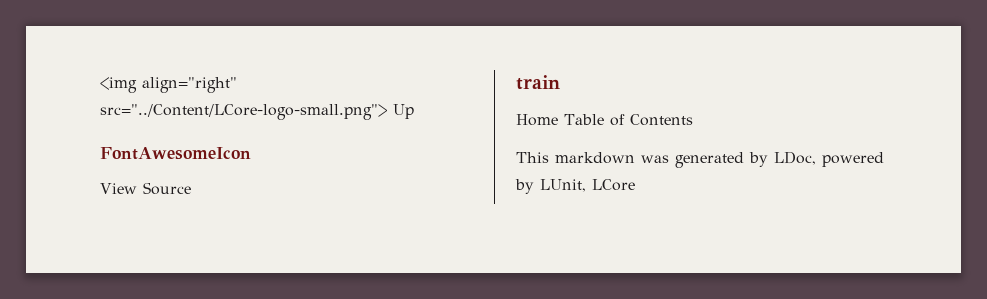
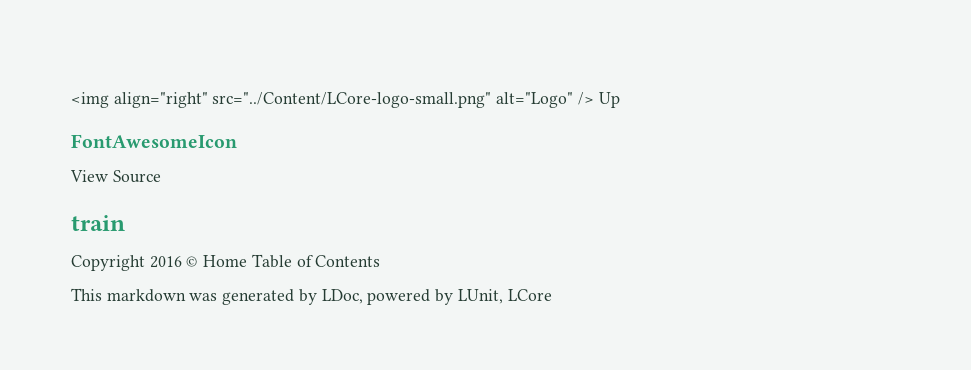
[100,104,387,120] src="../Content/LCore-logo-small.png"> -> [212,92,594,108] src="../Content/LCore-logo-small.png" alt="Logo" />
(560, 82) none -> [71,255,199,271] Copyright 2016 ©

